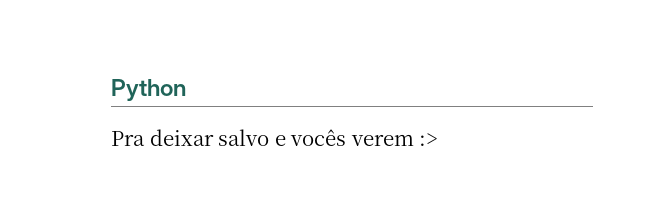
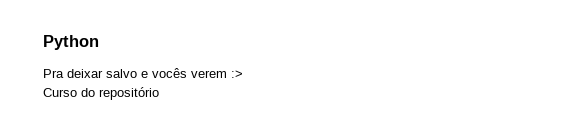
(439, 139) none -> [43,87,159,100] // Curso do repositório

